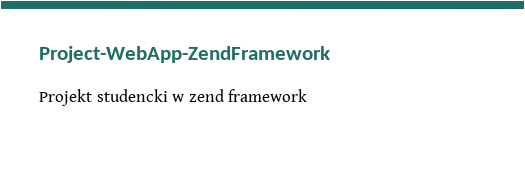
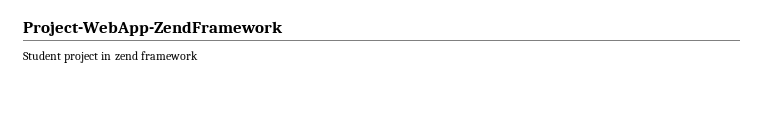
[38,88,185,106] Projekt studencki w -> [23,51,112,63] Student project in

